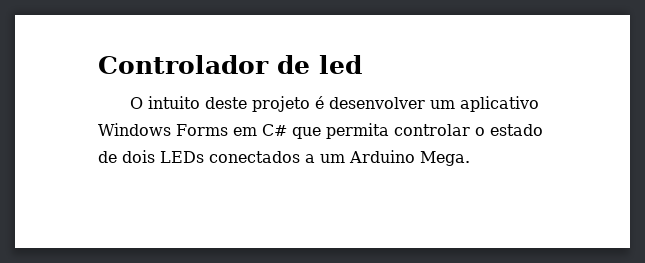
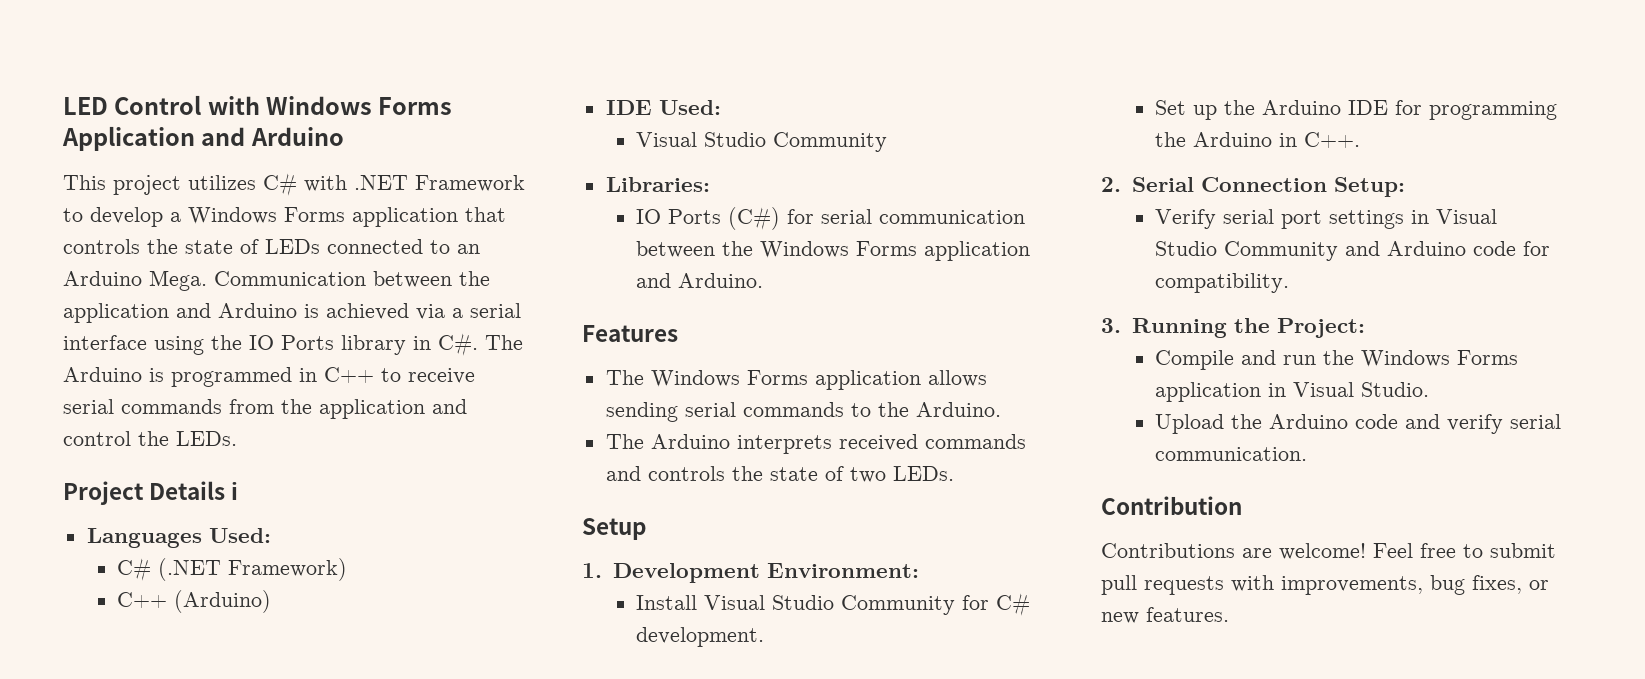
[98,55,362,74] [130,96,540,112] [98,123,543,139] [98,150,470,166] Controlador de led // O intuito deste projeto é desenvolver um aplicativo Windows Forms em C# que permita controlar o estado de dois LEDs conectados a um Arduino Mega. -> [63,95,453,115] [62,126,344,151] [63,173,525,196] [63,207,506,227] [63,239,480,254] [63,270,490,291] [63,303,521,323] [63,333,523,356] [63,367,475,387] [63,399,467,419] [63,431,237,446] [63,481,239,505] [86,528,271,548] [117,558,348,581] [117,590,272,613] [605,100,721,115] [636,132,888,152] [605,177,710,192] [636,207,1026,230] [636,241,1031,261] [636,273,764,288] [582,325,678,342] [605,370,987,390] [605,402,1001,422] [605,434,1026,454] [605,466,954,483] [582,518,646,540] [582,563,919,583] [636,593,1031,616] [636,627,765,647] [1155,100,1558,120] [1155,132,1361,148] [1101,177,1405,197] [1155,209,1498,229] [1155,241,1551,261] [1155,273,1290,293] [1101,318,1365,338] [1155,350,1519,370] [1155,382,1430,402] [1155,414,1562,434] [1155,447,1308,461] [1101,496,1242,515] [1101,543,1556,560] [1101,575,1549,595] [1101,607,1229,624] LED Control with Windows Forms Application and Arduino // This project utilizes C# with .NET Framework to develop a Windows Forms application that controls the state of LEDs connected to an Arduino Mega. Communication between the application and Arduino is achieved via a serial interface using the IO Ports library in C#. The Arduino is programmed in C++ to receive serial commands from the application and control the LEDs. // Project Details ℹ // Languages Used: // C# (.NET Framework) // C++ (Arduino) // IDE Used: // Visual Studio Community // Libraries: // IO Ports (C#) for serial communication between the Windows Forms application and Arduino. // Features // The Windows Forms application allows sending serial commands to the Arduino. // The Arduino interprets received commands and controls the state of two LEDs. // Setup // 1. Development Environment: // Install Visual Studio Community for C# development. // Set up the Arduino IDE for programming the Arduino in C++. // 2. Serial Connection Setup: // Verify serial port settings in Visual Studio Community and Arduino code for compatibility. // 3. Running the Project: // Compile and run the Windows Forms application in Visual Studio. // Upload the Arduino code and verify serial communication. // Contribution // Contributions are welcome! Feel free to submit pull requests with improvements, bug fixes, or new features.

